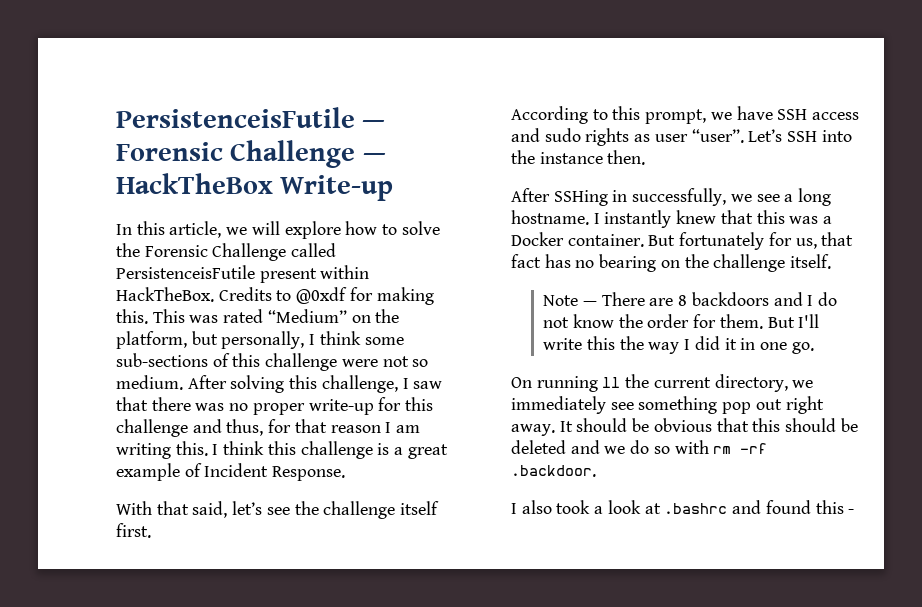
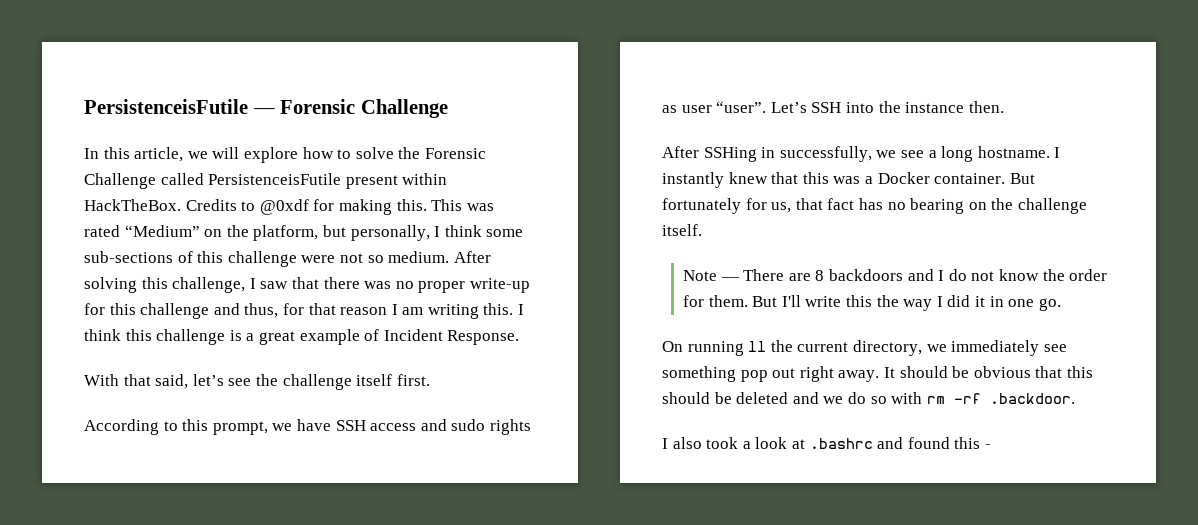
[362,153,386,161] [116,173,394,201] — HackTheBox Write-up -> (448, 108) none

